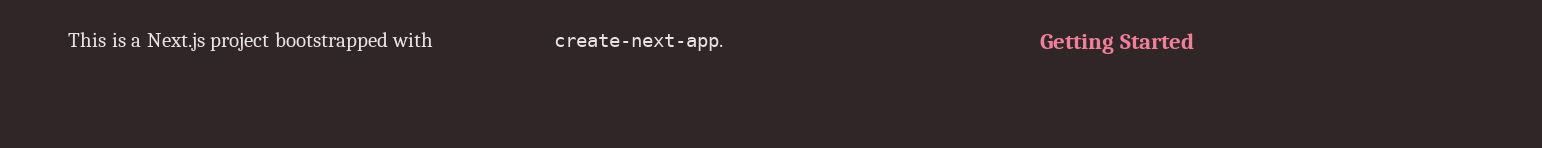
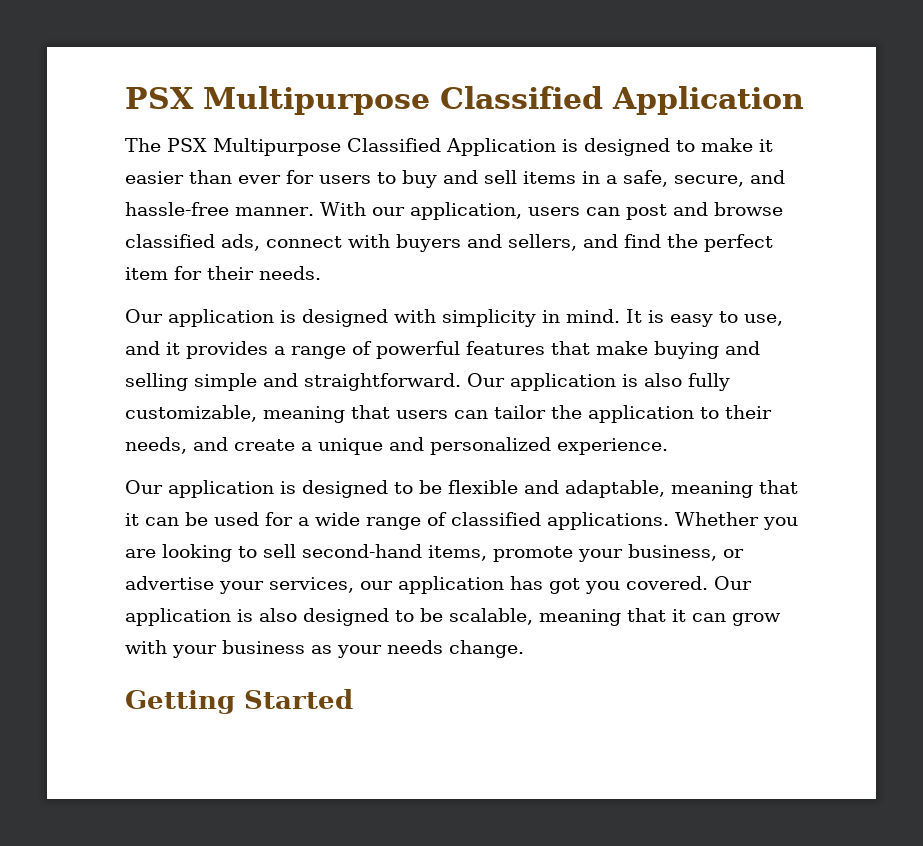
[68,32,723,51] This is a Next.js project bootstrapped with create-next-app. -> [125,86,804,115] [125,138,773,156] [125,170,785,188] [125,202,783,220] [125,234,773,252] [125,266,321,280] [125,309,783,327] [125,341,760,359] [125,373,730,391] [125,405,772,423] [125,437,668,455] [125,480,798,498] [125,512,798,530] [125,544,744,562] [125,576,752,594] [125,608,781,626] [125,640,524,658] PSX Multipurpose Classified Application // The PSX Multipurpose Classified Application is designed to make it easier than ever for users to buy and sell items in a safe, secure, and hassle-free manner. With our application, users can post and browse classified ads, connect with buyers and sellers, and find the perfect item for their needs. // Our application is designed with simplicity in mind. It is easy to use, and it provides a range of powerful features that make buying and selling simple and straightforward. Our application is also fully customizable, meaning that users can tailor the application to their needs, and create a unique and personalized experience. // Our application is designed to be flexible and adaptable, meaning that it can be used for a wide range of classified applications. Whether you are looking to sell second-hand items, promote your business, or advertise your services, our application has got you covered. Our application is also designed to be scalable, meaning that it can grow with your business as your needs change.

